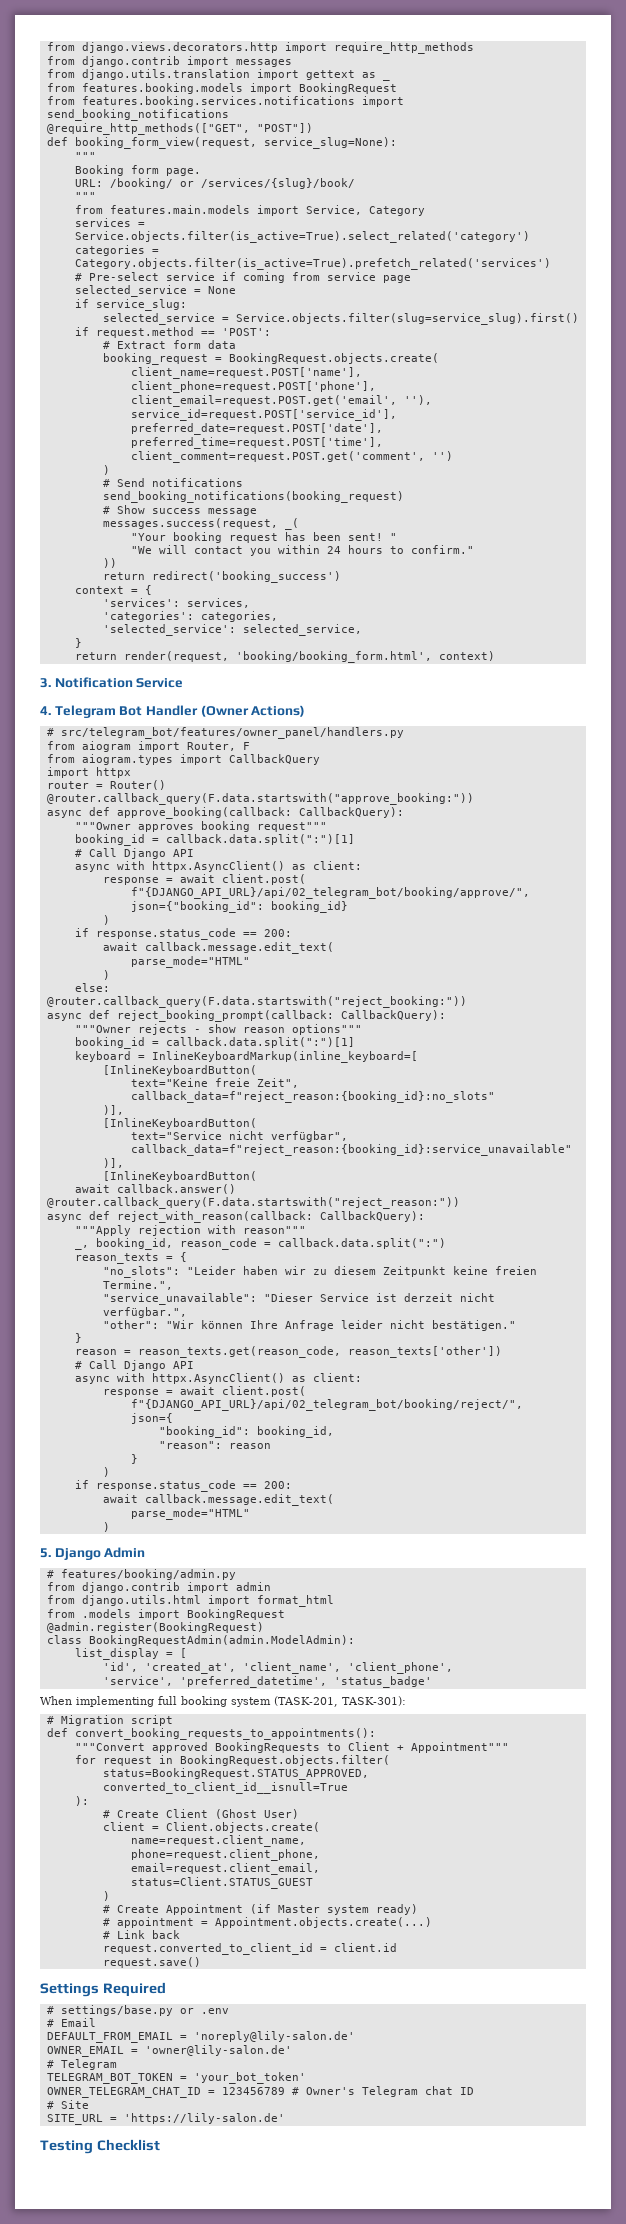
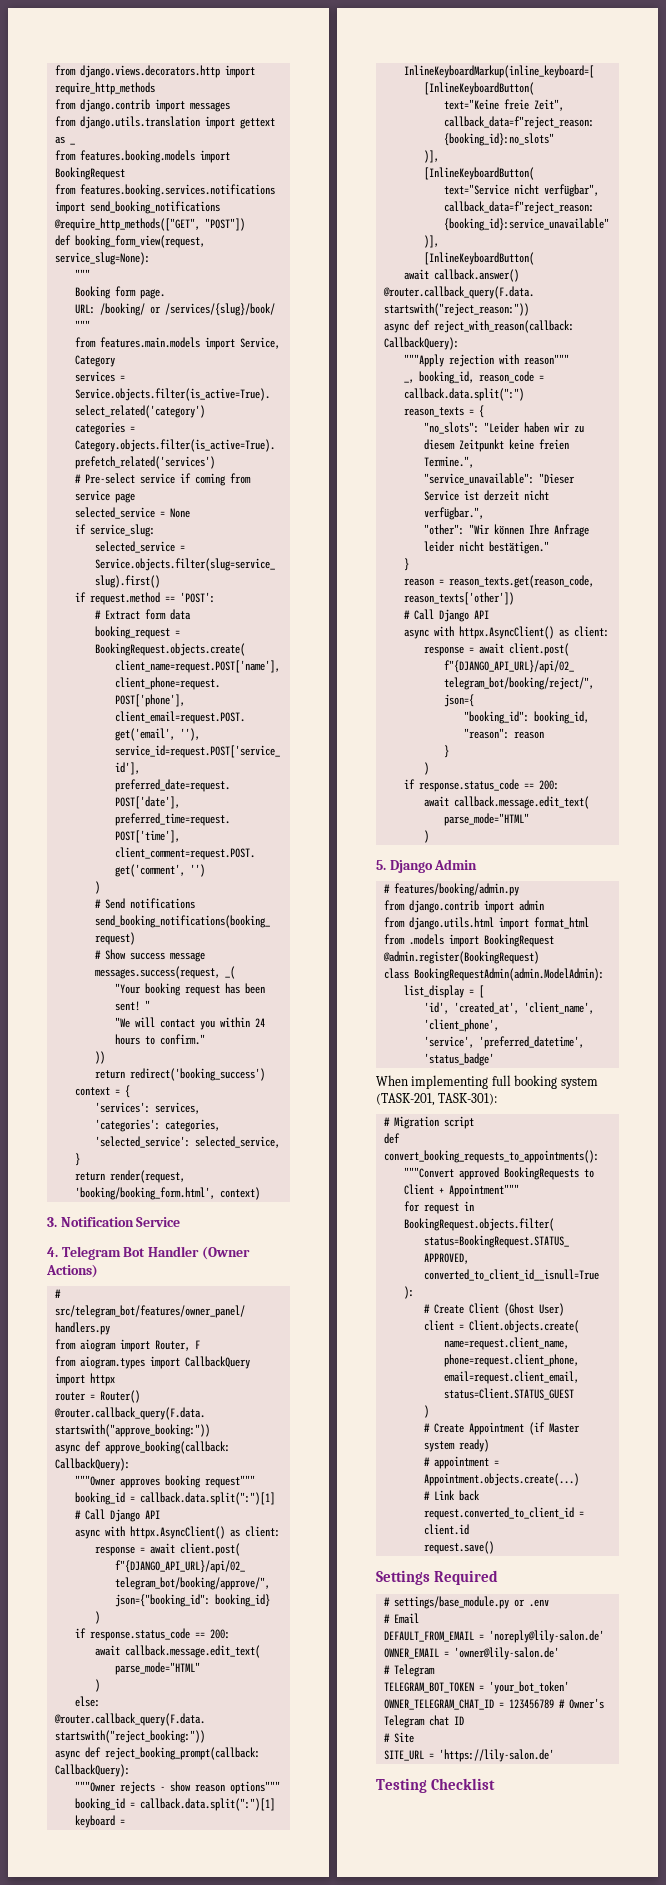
[60,2005,173,2016] settings/base.py -> [393,1596,509,1609] settings/base_module.py

